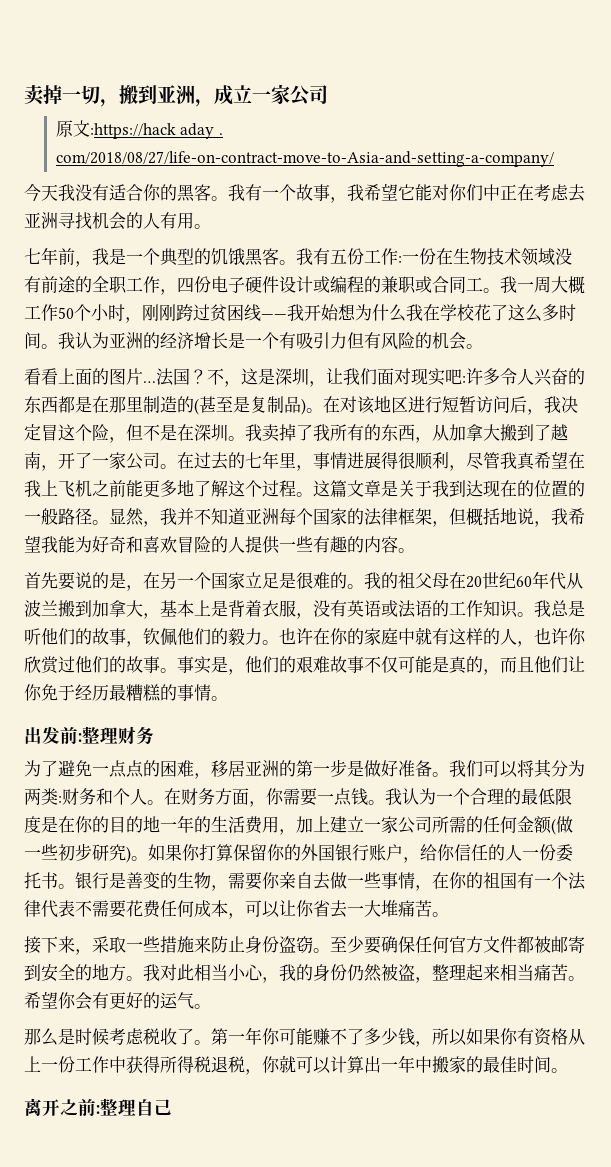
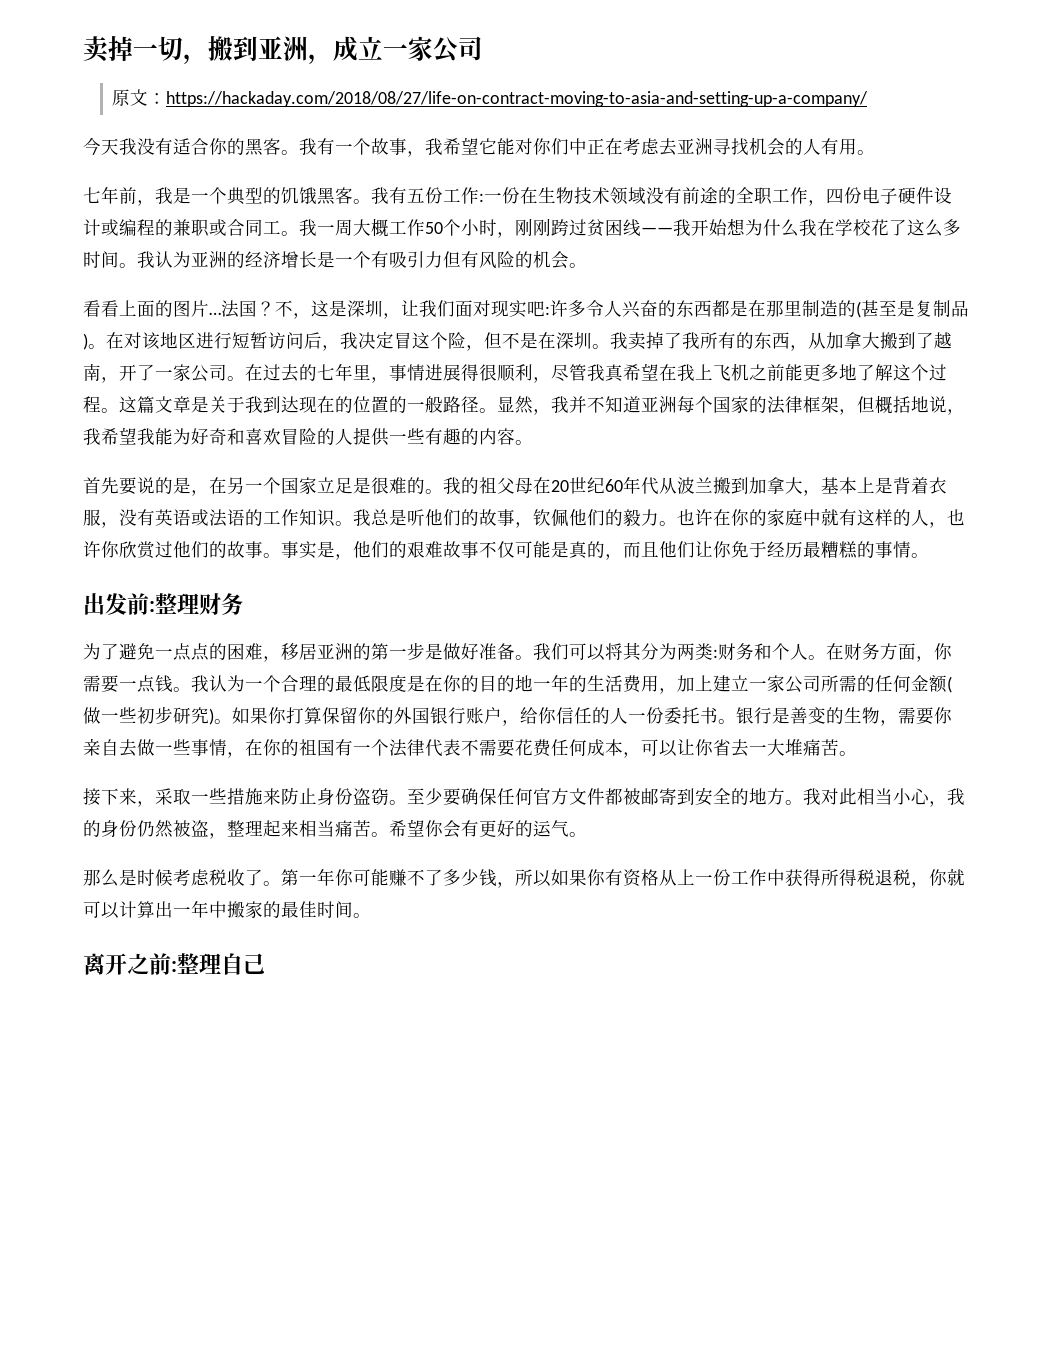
[89,123,224,139] [55,151,554,167] :https://hack aday . com/2018/08/27/life-on-contract-move-to-Asia-and-setting-a-company/ -> [148,91,869,107] ：https://hackaday.com/2018/08/27/life-on-contract-moving-to-asia-and-setting-up-a-company/

